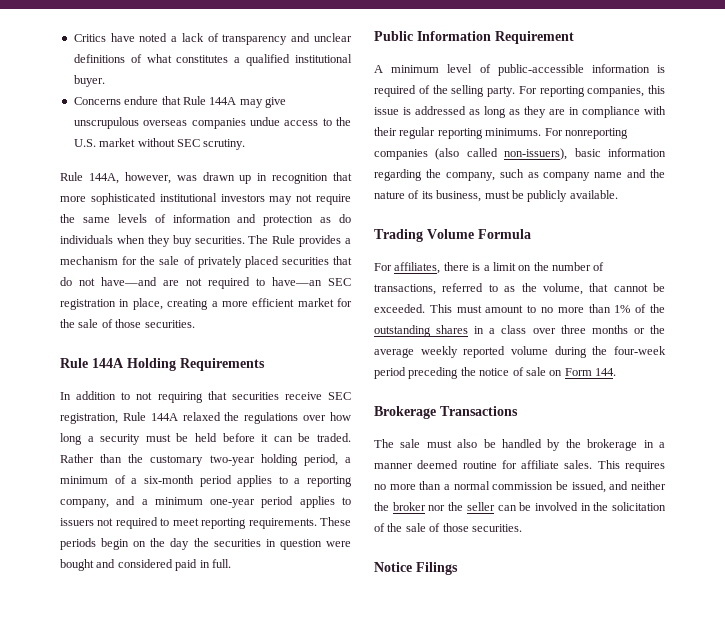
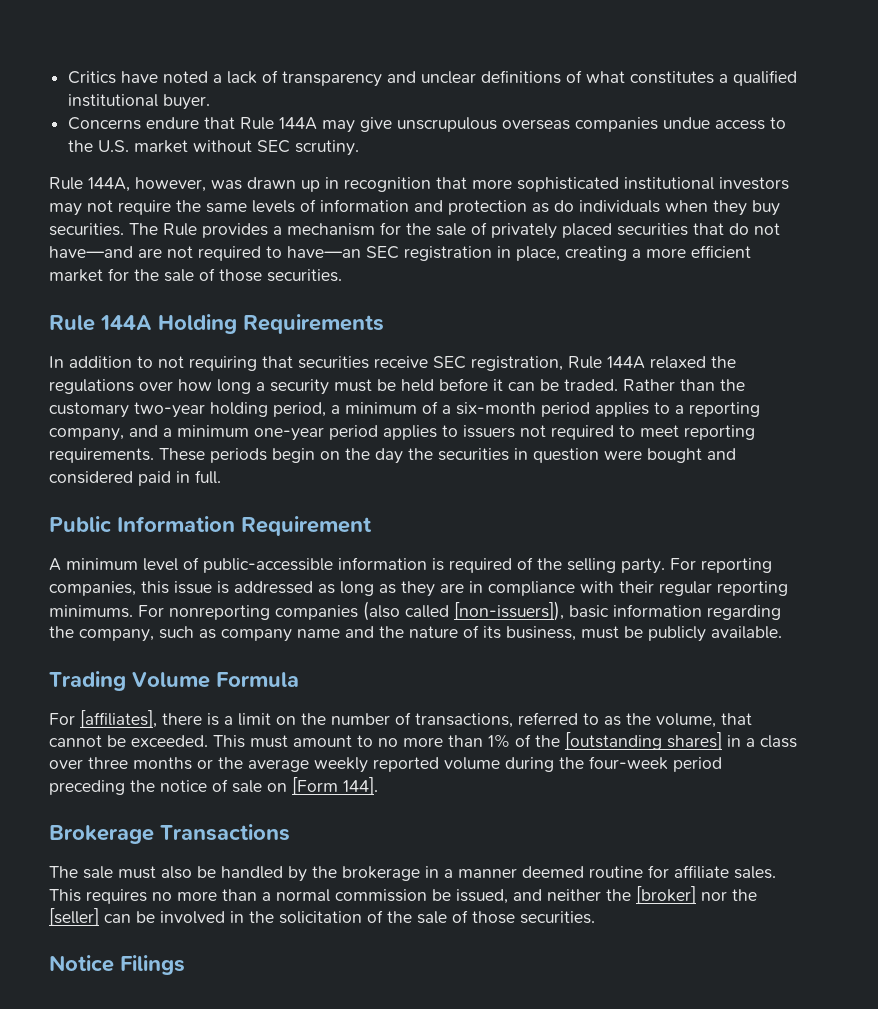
[504,148,568,160] non-issuers), -> [454,601,564,621] [non-issuers]),
[394,262,441,274] affiliates, -> [80,710,157,728] [affiliates],
[374,325,469,337] outstanding shares -> [565,732,722,750] [outstanding shares]
[564,368,616,376] Form 144. -> [292,777,378,795] [Form 144].
[392,502,426,511] broker -> [636,886,696,904] [broker]
[466,502,495,511] seller -> [49,908,99,926] [seller]

